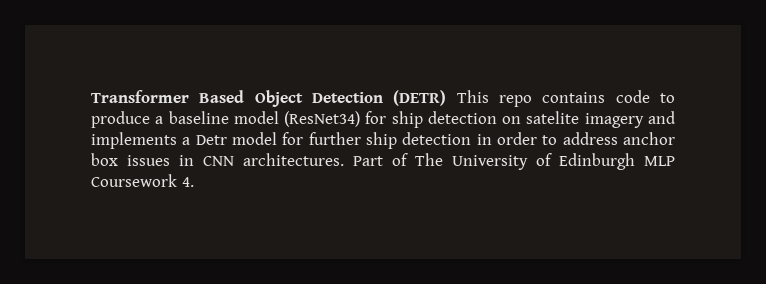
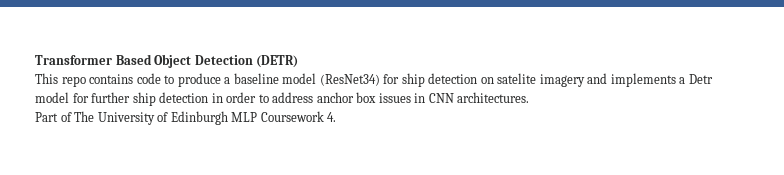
(447, 98) none -> (299, 61) //
(344, 159) none -> (530, 97) //

